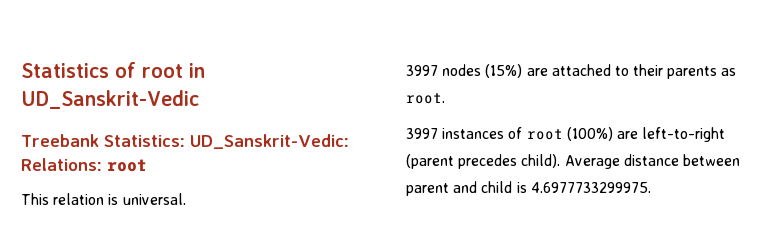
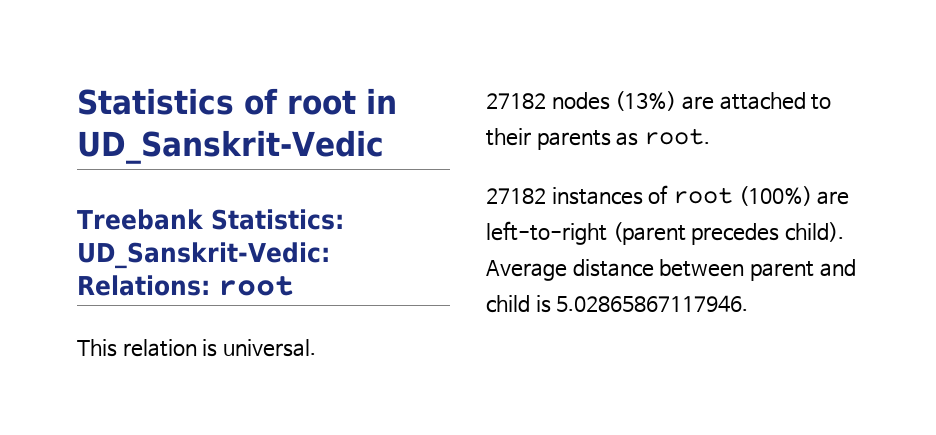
[406,64,523,78] 3997 nodes (15%) -> [486,91,677,111] 27182 nodes (13%)
[406,128,438,139] 3997 -> [486,188,546,204] 27182
[530,182,651,193] 4.6977733299975. -> [556,295,749,312] 5.02865867117946.

